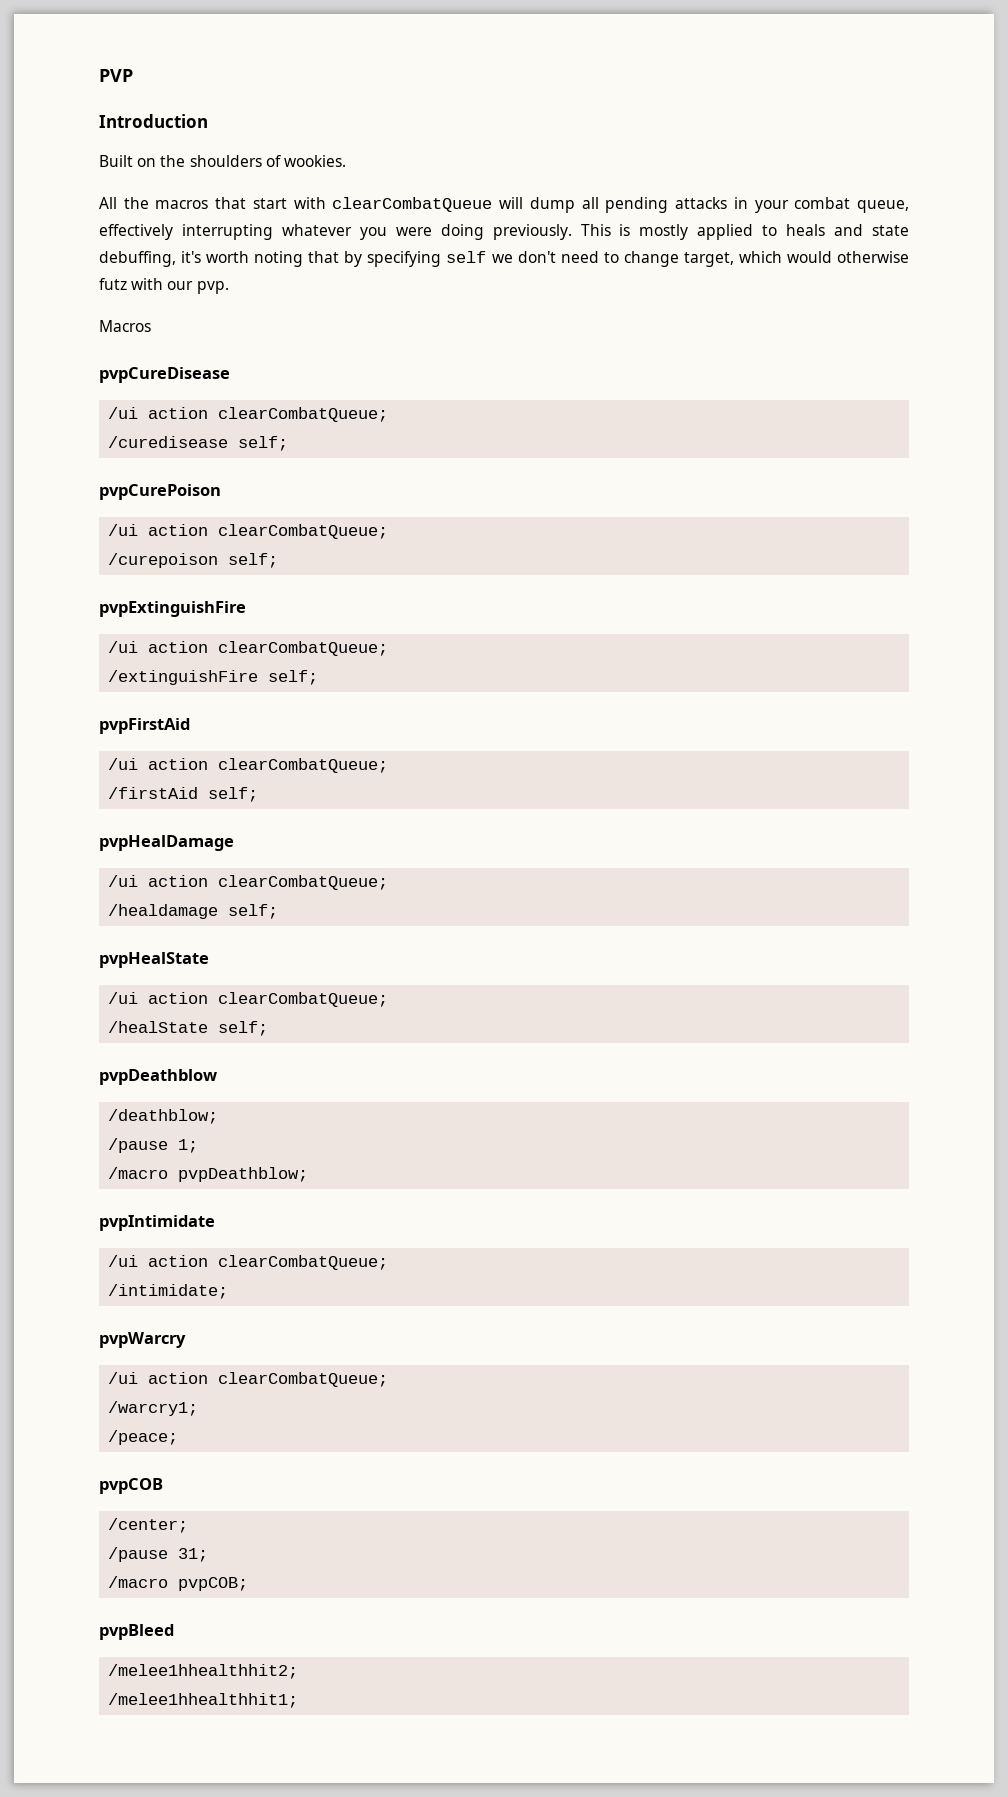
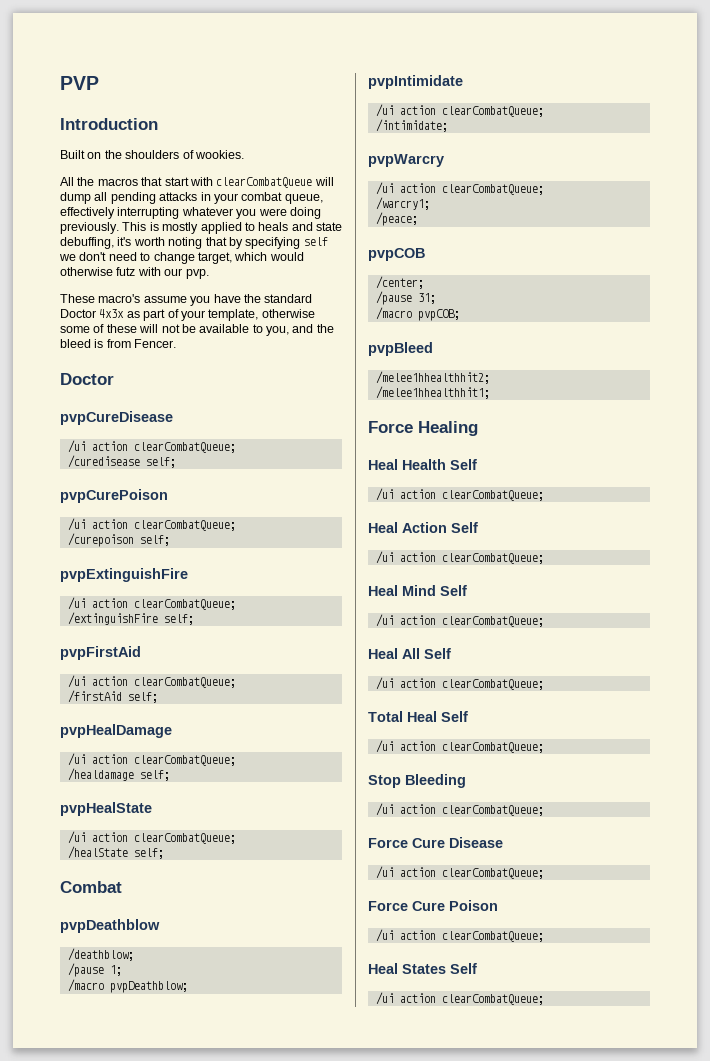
[99,320,151,332] Macros -> [60,294,313,306] [60,309,315,321] [60,324,334,336] [60,339,177,348] [60,373,114,385] These macro's assume you have the standard Doctor 4x3x as part of your template, otherwise some of these will not be available to you, and the bleed is from Fencer. // Doctor
(269, 1028) none -> [60,881,122,893] // Combat
(299, 1700) none -> [368,421,478,436] [368,459,477,470] [375,488,544,501] [368,522,478,533] [375,551,544,564] [368,585,467,596] [375,614,544,627] [368,648,451,659] [375,677,544,690] [368,711,468,722] [375,740,544,753] [368,774,466,788] [375,803,544,816] [368,837,503,848] [375,866,544,879] [368,900,498,911] [375,929,544,942] [368,963,477,974] [375,992,544,1005] // Force Healing // Heal Health Self // /ui action clearCombatQueue; // Heal Action Self // /ui action clearCombatQueue; // Heal Mind Self // /ui action clearCombatQueue; // Heal All Self // /ui action clearCombatQueue; // Total Heal Self // /ui action clearCombatQueue; // Stop Bleeding // /ui action clearCombatQueue; // Force Cure Disease // /ui action clearCombatQueue; // Force Cure Poison // /ui action clearCombatQueue; // Heal States Self // /ui action clearCombatQueue;

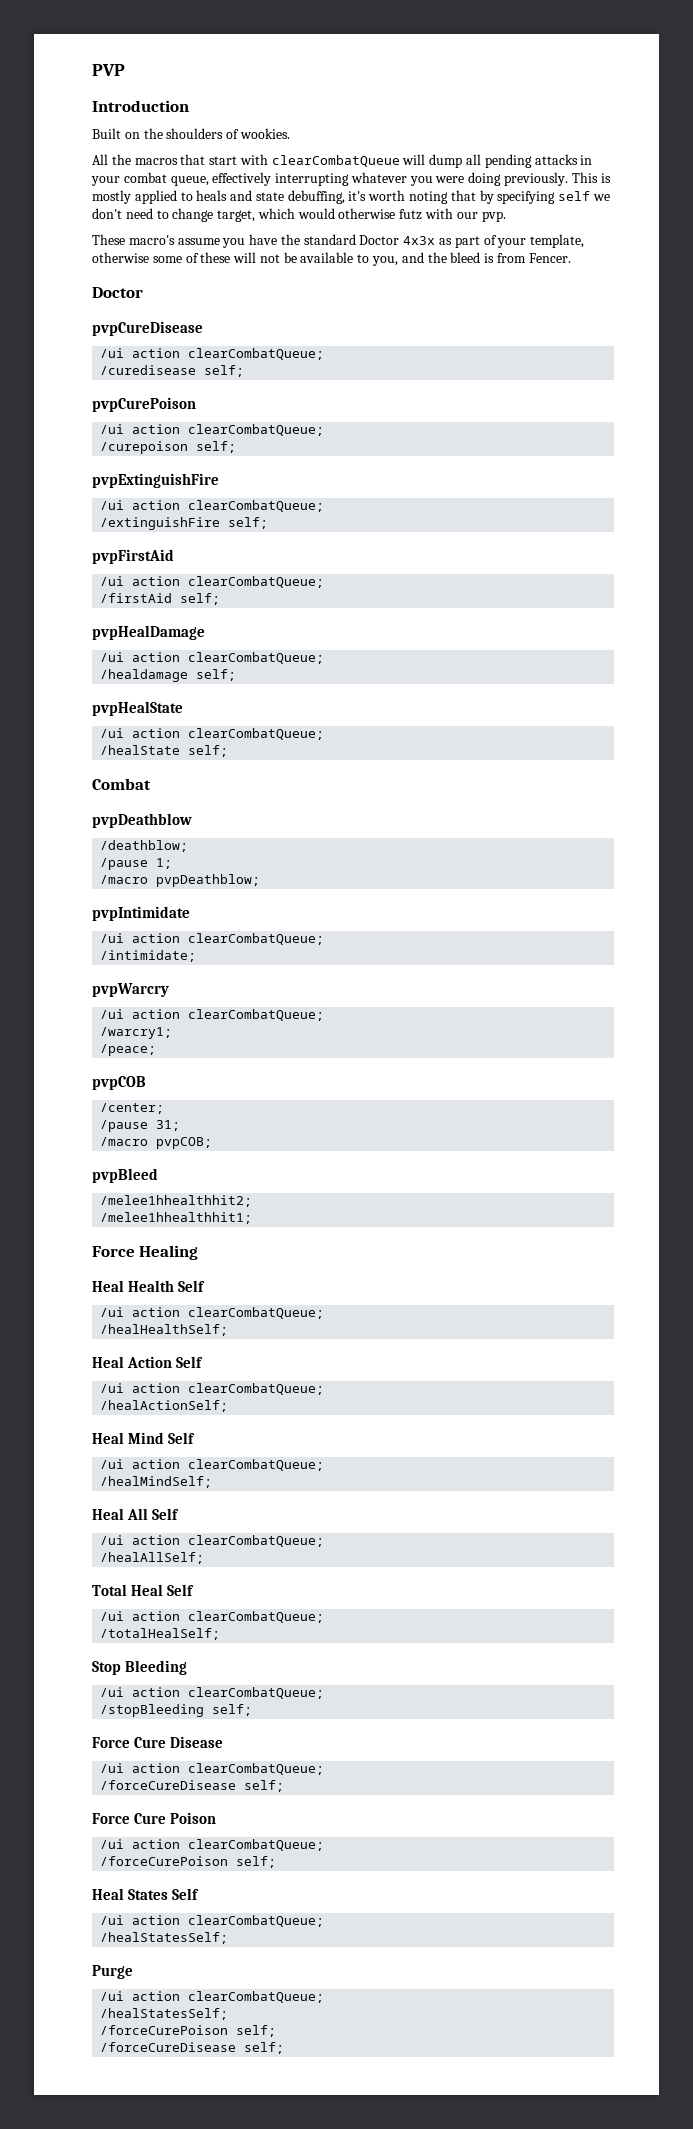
(544, 495) none -> [100,1324,229,1336] // /healHealthSelf;
(544, 558) none -> [100,1400,229,1412] // /healActionSelf;
(544, 621) none -> [100,1476,213,1488] // /healMindSelf;
(544, 684) none -> [100,1552,205,1564] // /healAllSelf;
(544, 747) none -> [100,1628,221,1640] // /totalHealSelf;
(544, 810) none -> [100,1704,253,1717] // /stopBleeding self;
(544, 873) none -> [100,1780,285,1792] // /forceCureDisease self;
(544, 936) none -> [100,1856,277,1868] // /forceCurePoison self;
(544, 999) none -> [100,1932,229,1944] [92,1965,133,1979] [100,1991,325,2003] [100,2008,229,2020] [100,2025,277,2037] [100,2042,285,2054] // /healStatesSelf; // Purge // /ui action clearCombatQueue; // /healStatesSelf; // /forceCurePoison self; // /forceCureDisease self;

